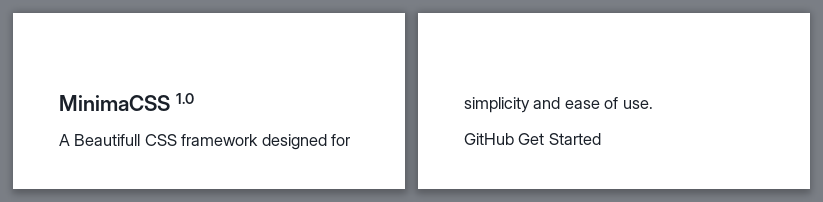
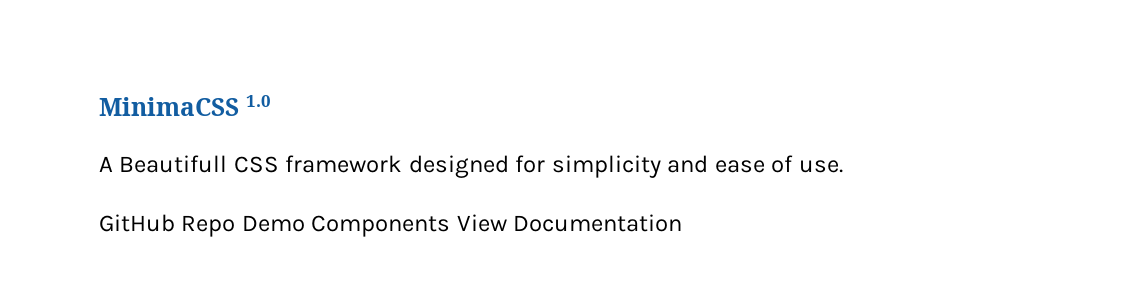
[518,133,601,145] Get Started -> [181,214,683,237] Repo Demo Components View Documentation

